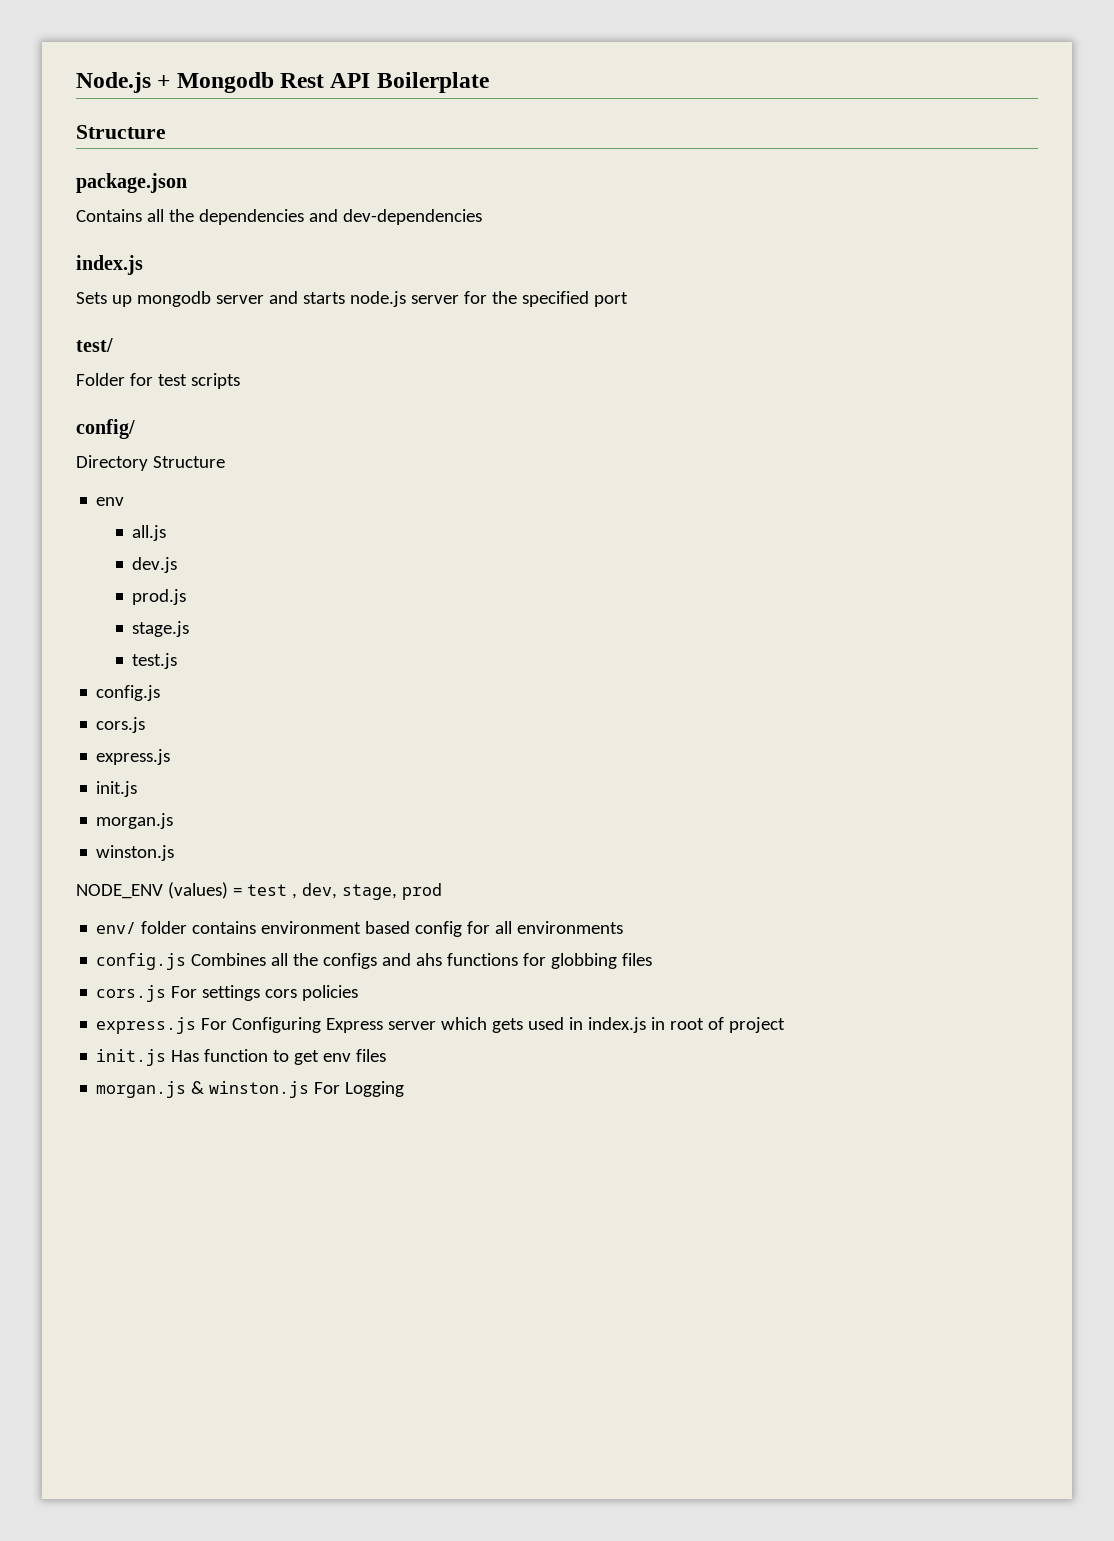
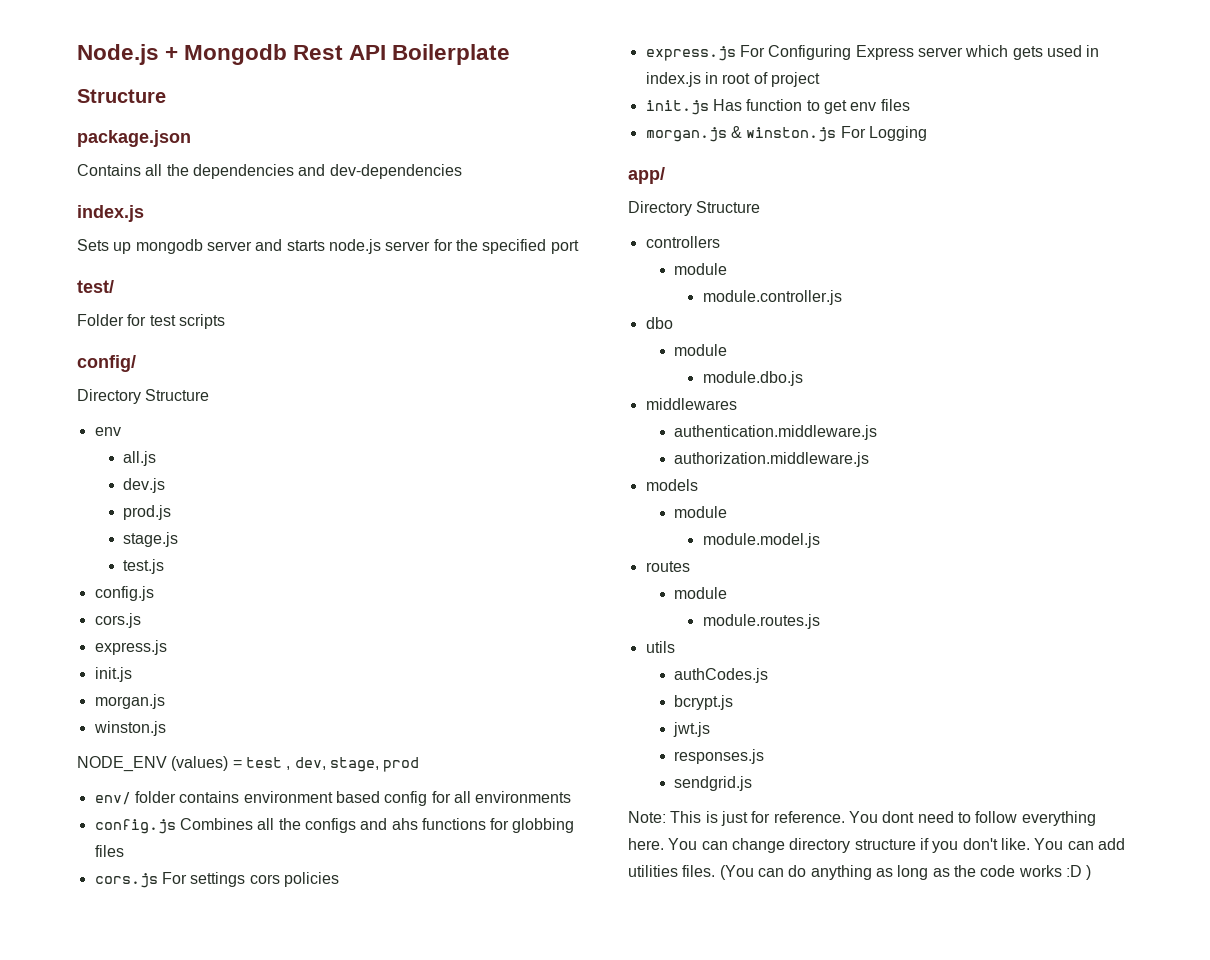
(405, 1089) none -> [628,167,665,184] [628,201,761,216] [645,236,720,248] [674,263,728,275] [702,290,842,305] [645,317,673,329] [674,344,728,356] [702,371,803,386] [645,398,737,410] [674,425,878,440] [674,452,870,467] [645,479,698,491] [674,506,728,518] [702,533,820,548] [645,561,690,572] [674,587,728,599] [702,614,820,629] [645,641,675,653] [674,668,769,683] [674,695,734,710] [673,722,711,737] [674,749,765,764] [674,776,753,791] [628,811,1096,826] [628,838,1125,853] [628,865,1092,880] // app/ // Directory Structure // controllers // module // module.controller.js // dbo // module // module.dbo.js // middlewares // authentication.middleware.js // authorization.middleware.js // models // module // module.model.js // routes // module // module.routes.js // utils // authCodes.js // bcrypt.js // jwt.js // responses.js // sendgrid.js // Note: This is just for reference. You dont need to follow everything here. You can change directory structure if you don't like. You can add utilities files. (You can do anything as long as the code works :D )

